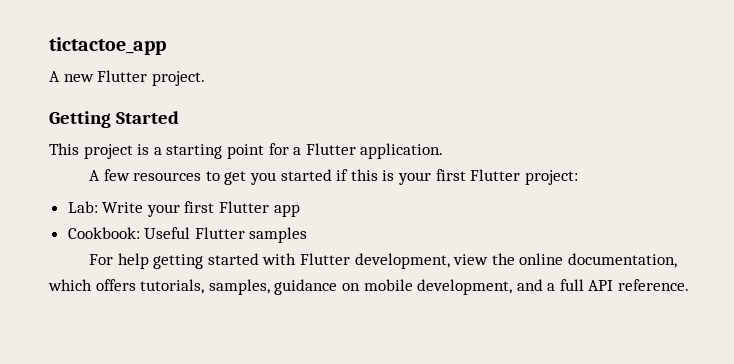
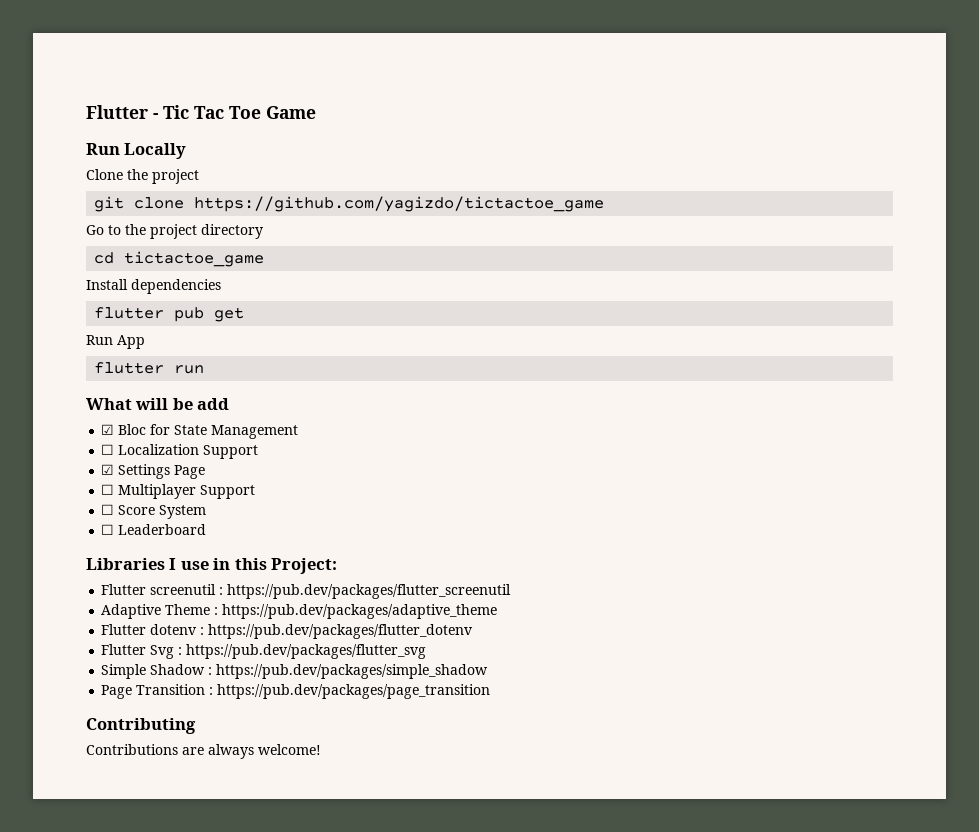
[49,37,166,55] [49,70,205,86] [49,111,179,128] [49,143,444,159] [89,169,578,185] [67,201,300,217] [67,227,308,243] [89,253,678,269] [48,279,690,295] tictactoe_app // A new Flutter project. // Getting Started // This project is a starting point for a Flutter application. // A few resources to get you started if this is your first Flutter project: // Lab: Write your first Flutter app // Cookbook: Useful Flutter samples // For help getting started with Flutter development, view the online documentation, which offers tutorials, samples, guidance on mobile development, and a full API reference. -> [86,105,316,119] [86,143,187,159] [86,169,199,184] [94,196,605,212] [86,224,263,239] [94,251,265,267] [86,279,221,294] [94,307,245,322] [86,335,145,349] [94,362,205,374] [86,398,230,410] [101,424,299,439] [101,444,259,459] [101,464,206,479] [101,484,256,499] [101,504,207,519] [101,524,207,535] [86,558,338,574] [101,584,512,599] [101,604,498,619] [101,624,474,639] [101,644,427,659] [101,664,489,679] [101,684,491,699] [86,718,196,734] [86,744,321,759] Flutter - Tic Tac Toe Game // Run Locally // Clone the project // git clone https://github.com/yagizdo/tictactoe_game // Go to the project directory // cd tictactoe_game // Install dependencies // flutter pub get // Run App // flutter run // What will be add // ☑ Bloc for State Management // ☐ Localization Support // ☑ Settings Page // ☐ Multiplayer Support // ☐ Score System // ☐ Leaderboard // Libraries I use in this Project: // Flutter screenutil : https://pub.dev/packages/flutter_screenutil // Adaptive Theme : https://pub.dev/packages/adaptive_theme // Flutter dotenv : https://pub.dev/packages/flutter_dotenv // Flutter Svg : https://pub.dev/packages/flutter_svg // Simple Shadow : https://pub.dev/packages/simple_shadow // Page Transition : https://pub.dev/packages/page_transition // Contributing // Contributions are always welcome!

